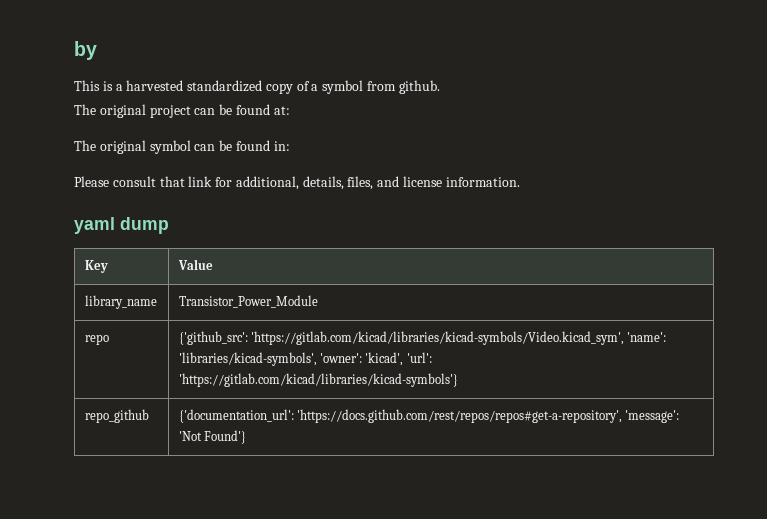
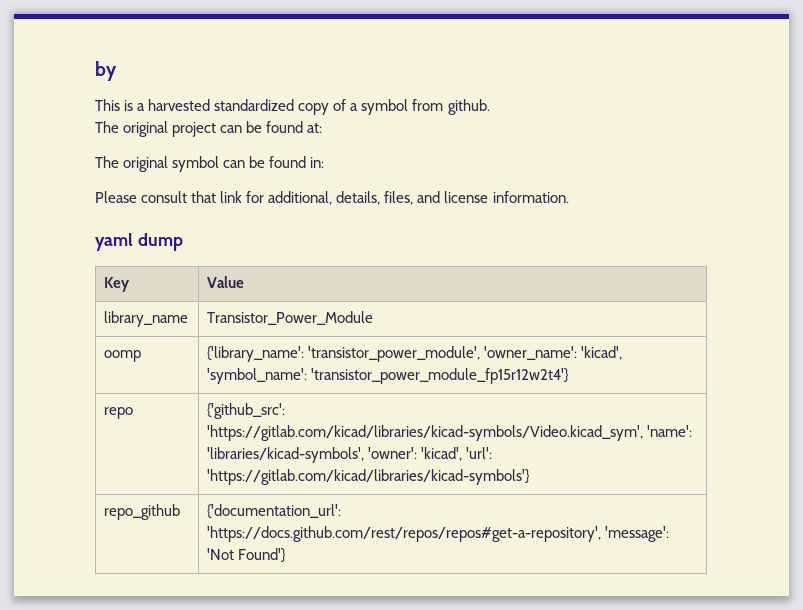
(318, 301) none -> [104,350,142,362] [207,346,623,362] [207,368,570,384] // oomp | {'library_name': 'transistor_power_module', 'owner_name': 'kicad', 'symbol_name': 'transistor_power_module_fp15r12w2t4'}

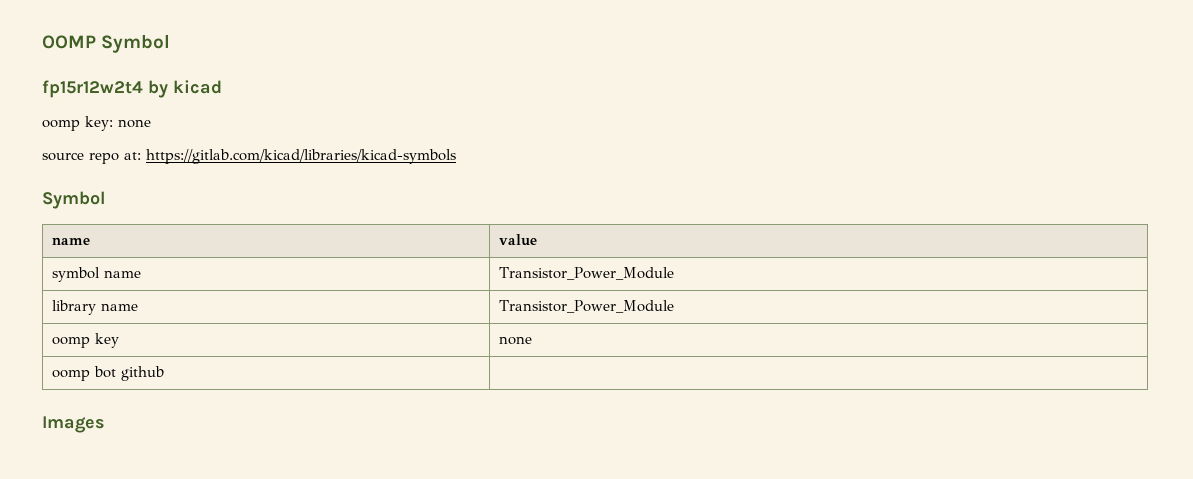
[95,61,117,81] [95,99,490,115] [95,121,323,137] [95,156,325,172] [95,191,569,205] [95,233,183,251] [104,277,131,292] [207,276,245,288] [104,311,189,327] [207,311,374,325] [104,350,142,362] [207,346,623,362] [207,368,570,384] [104,407,134,419] [207,403,286,419] [207,425,693,441] [207,447,493,463] [207,469,531,485] [104,504,181,520] [207,504,342,519] [207,526,670,542] [207,548,287,563] by // This is a harvested standardized copy of a symbol from github. // The original project can be found at: // The original symbol can be found in: // Please consult that link for additional, details, files, and license information. // yaml dump // Key | Value // library_name | Transistor_Power_Module // oomp | {'library_name': 'transistor_power_module', 'owner_name': 'kicad', 'symbol_name': 'transistor_power_module_fp15r12w2t4'} // repo | {'github_src': 'https://gitlab.com/kicad/libraries/kicad-symbols/Video.kicad_sym', 'name': 'libraries/kicad-symbols', 'owner': 'kicad', 'url': 'https://gitlab.com/kicad/libraries/kicad-symbols'} // repo_github | {'documentation_url': 'https://docs.github.com/rest/repos/repos#get-a-repository', 'message': 'Not Found'} -> [42,34,171,53] [42,80,222,98] [42,116,151,131] [42,149,456,164] [42,191,105,209] [51,237,90,245] [498,234,537,246] [51,267,141,282] [498,267,674,280] [51,300,138,315] [498,300,674,313] [51,333,119,348] [498,336,532,345] [51,366,164,381] [42,416,105,433] OOMP Symbol // fp15r12w2t4 by kicad // oomp key: none // source repo at: https://gitlab.com/kicad/libraries/kicad-symbols // Symbol // name | value // symbol name | Transistor_Power_Module // library name | Transistor_Power_Module // oomp key | none // oomp bot github | // Images

